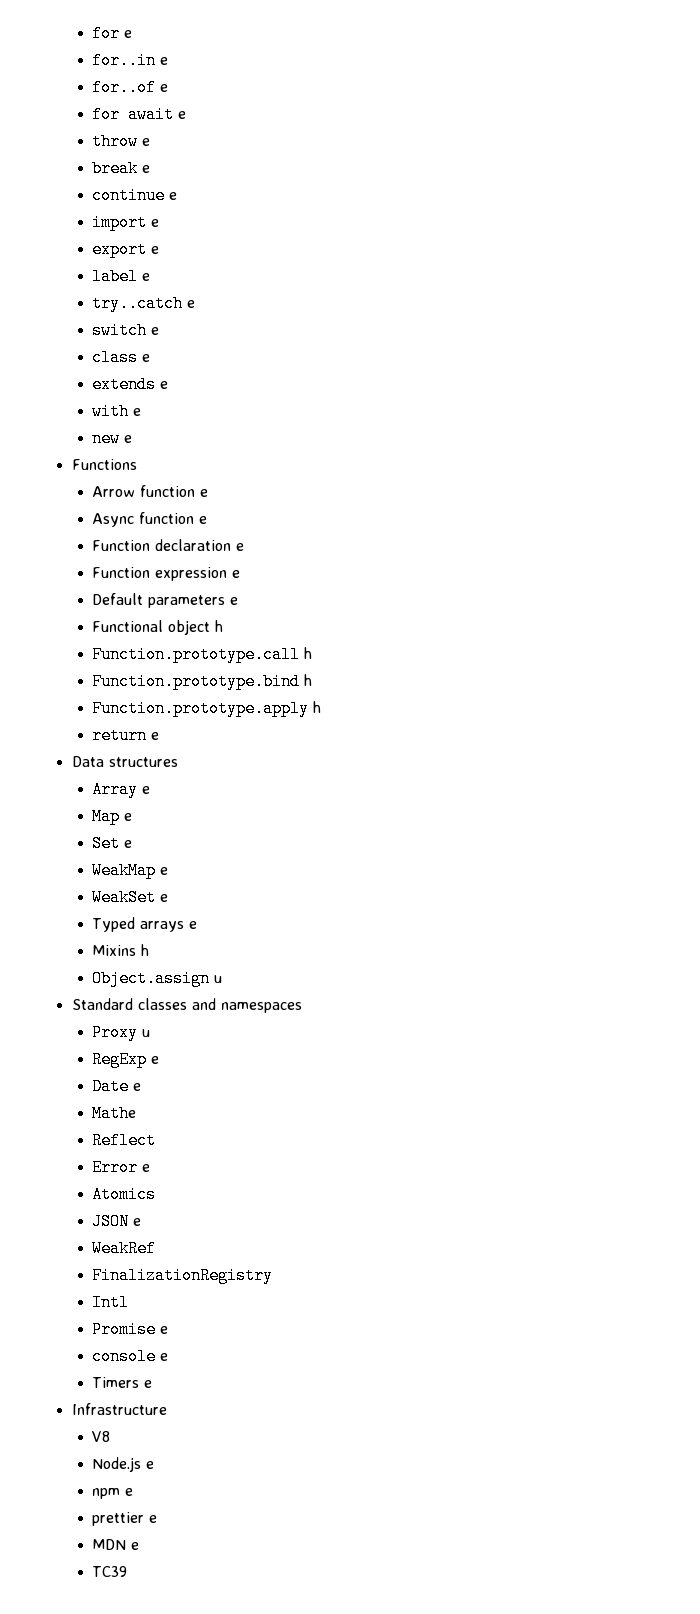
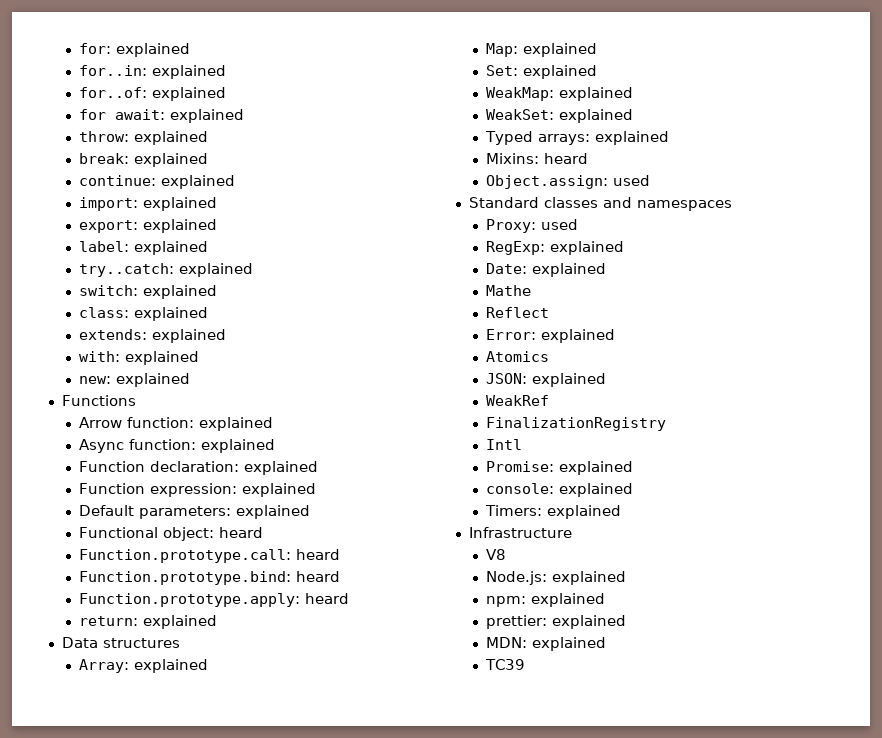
[92,25,133,42] [92,52,169,69] [92,79,169,96] [92,106,187,123] [92,133,151,150] [92,160,151,177] [92,187,178,204] [92,214,160,231] [92,241,160,258] [92,268,151,285] [92,295,196,312] [92,322,160,339] [92,349,151,366] [92,376,169,393] [92,403,142,420] [92,430,133,447] for e // for..in e // for..of e // for await e // throw e // break e // continue e // import e // export e // label e // try..catch e // switch e // class e // extends e // with e // new e -> [78,43,190,57] [78,65,226,79] [78,87,226,101] [78,109,244,123] [78,131,208,145] [78,153,208,167] [78,175,235,189] [78,197,217,211] [78,219,217,233] [78,241,208,255] [78,263,253,277] [78,285,217,299] [78,307,208,321] [78,329,226,343] [78,351,199,365] [78,373,190,387] for: explained // for..in: explained // for..of: explained // for await: explained // throw: explained // break: explained // continue: explained // import: explained // export: explained // label: explained // try..catch: explained // switch: explained // class: explained // extends: explained // with: explained // new: explained
[140,485,209,497] function e -> [126,417,273,431] function: explained
[139,512,208,524] [92,539,245,551] [92,567,241,581] function e // Function declaration e // Function expression e -> [128,439,275,453] [78,461,318,475] [78,483,316,497] function: explained // Function declaration: explained // Function expression: explained
[148,595,239,608] parameters e -> [138,505,310,519] parameters: explained
[168,620,224,635] [92,646,313,663] [92,673,313,690] [92,700,322,717] [92,727,160,744] [71,756,178,767] [92,781,151,798] [92,808,133,825] [92,835,133,852] [92,862,169,879] [92,889,169,906] [92,917,198,932] [92,944,150,956] [92,970,223,987] [71,998,302,1013] [92,1024,151,1041] [92,1051,160,1068] [92,1078,142,1095] object h // Function.prototype.call h // Function.prototype.bind h // Function.prototype.apply h // return e // Data structures // Array e // Map e // Set e // WeakMap e // WeakSet e // Typed arrays e // Mixins h // Object.assign u // Standard classes and namespaces // Proxy u // RegExp e // Date e -> [162,527,263,541] [78,549,340,563] [78,571,340,585] [78,593,349,607] [78,615,217,629] [61,637,180,648] [78,659,208,673] [485,43,597,57] [485,65,597,79] [485,87,633,101] [485,109,633,123] [484,131,669,145] [485,153,588,164] [485,175,650,189] [468,197,732,211] [485,219,578,233] [485,241,624,255] [485,263,606,277] object: heard // Function.prototype.call: heard // Function.prototype.bind: heard // Function.prototype.apply: heard // return: explained // Data structures // Array: explained // Map: explained // Set: explained // WeakMap: explained // WeakSet: explained // Typed arrays: explained // Mixins: heard // Object.assign: used // Standard classes and namespaces // Proxy: used // RegExp: explained // Date: explained
[92,1159,151,1176] Error e -> [485,329,615,343] Error: explained
[92,1213,142,1230] JSON e -> [485,373,606,387] JSON: explained
[92,1321,169,1338] [92,1348,169,1365] [92,1377,153,1388] [71,1403,167,1415] [92,1431,111,1442] [92,1457,155,1472] [92,1488,134,1499] [92,1512,158,1526] [92,1539,140,1550] Promise e // console e // Timers e // Infrastructure // V8 // Node.js e // npm e // prettier e // MDN e -> [485,461,633,475] [485,483,633,497] [484,505,621,519] [468,527,572,538] [485,549,506,560] [485,571,626,585] [485,593,605,607] [485,615,626,629] [485,637,606,651] Promise: explained // console: explained // Timers: explained // Infrastructure // V8 // Node.js: explained // npm: explained // prettier: explained // MDN: explained

